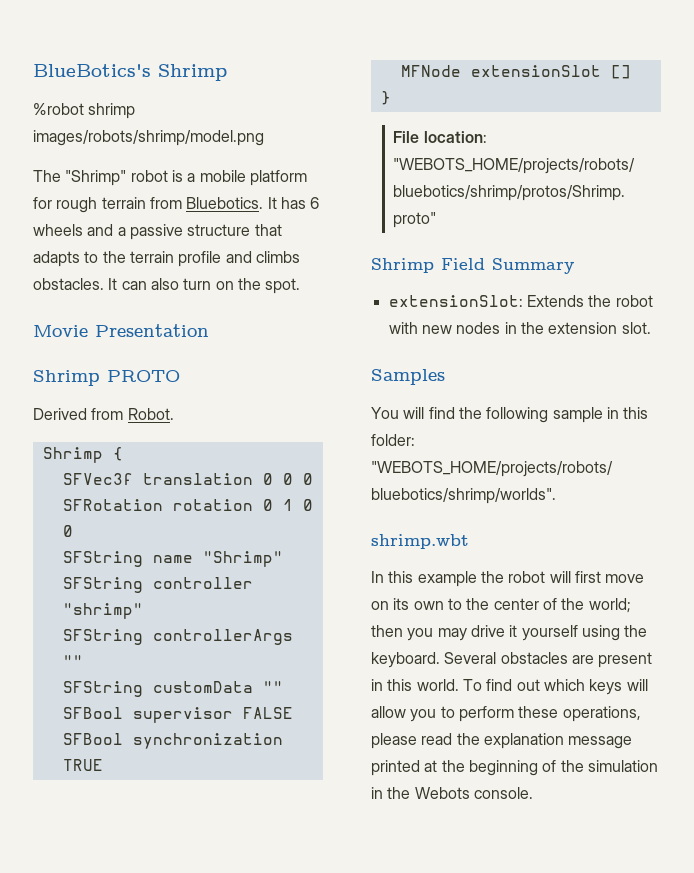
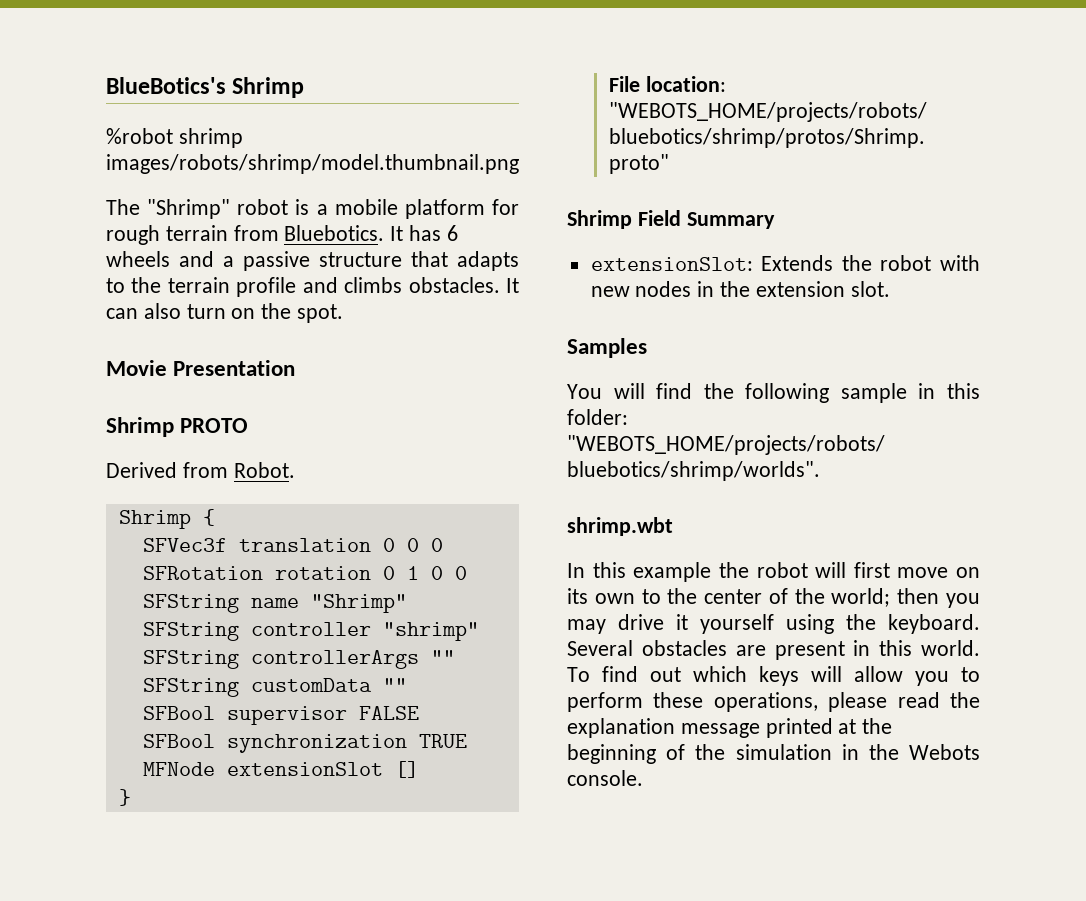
[33,130,264,146] images/robots/shrimp/model.png -> [106,154,519,174] images/robots/shrimp/model.thumbnail.png

